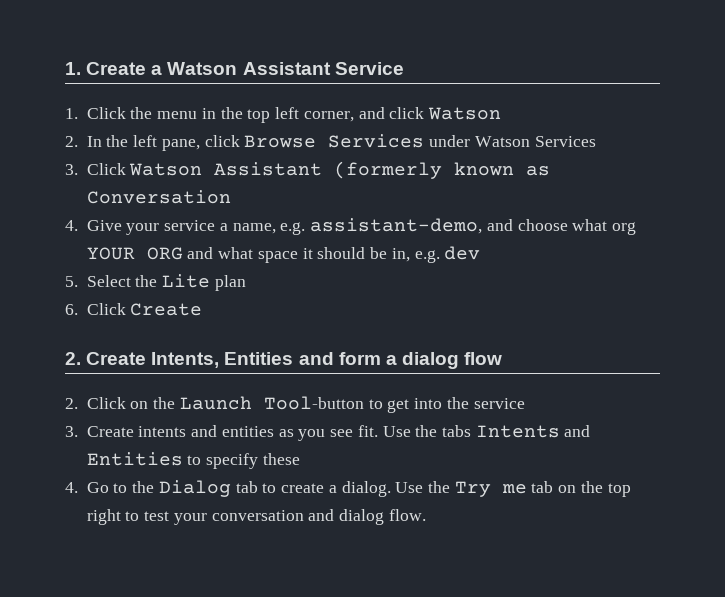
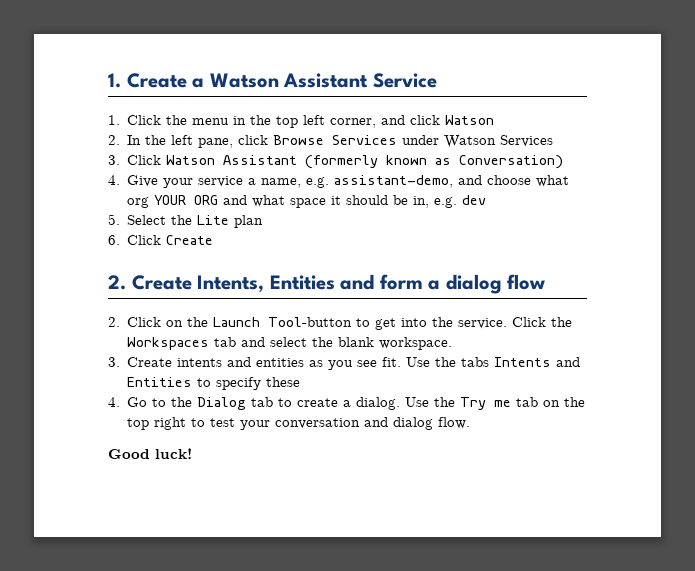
[86,190,231,204] Conversation -> [459,155,564,169] Conversation)
[473,398,525,409] service -> [458,317,573,329] [127,337,453,350] service. Click the Workspaces tab and select the blank workspace.
(426, 515) none -> [108,448,192,459] // Good luck!

